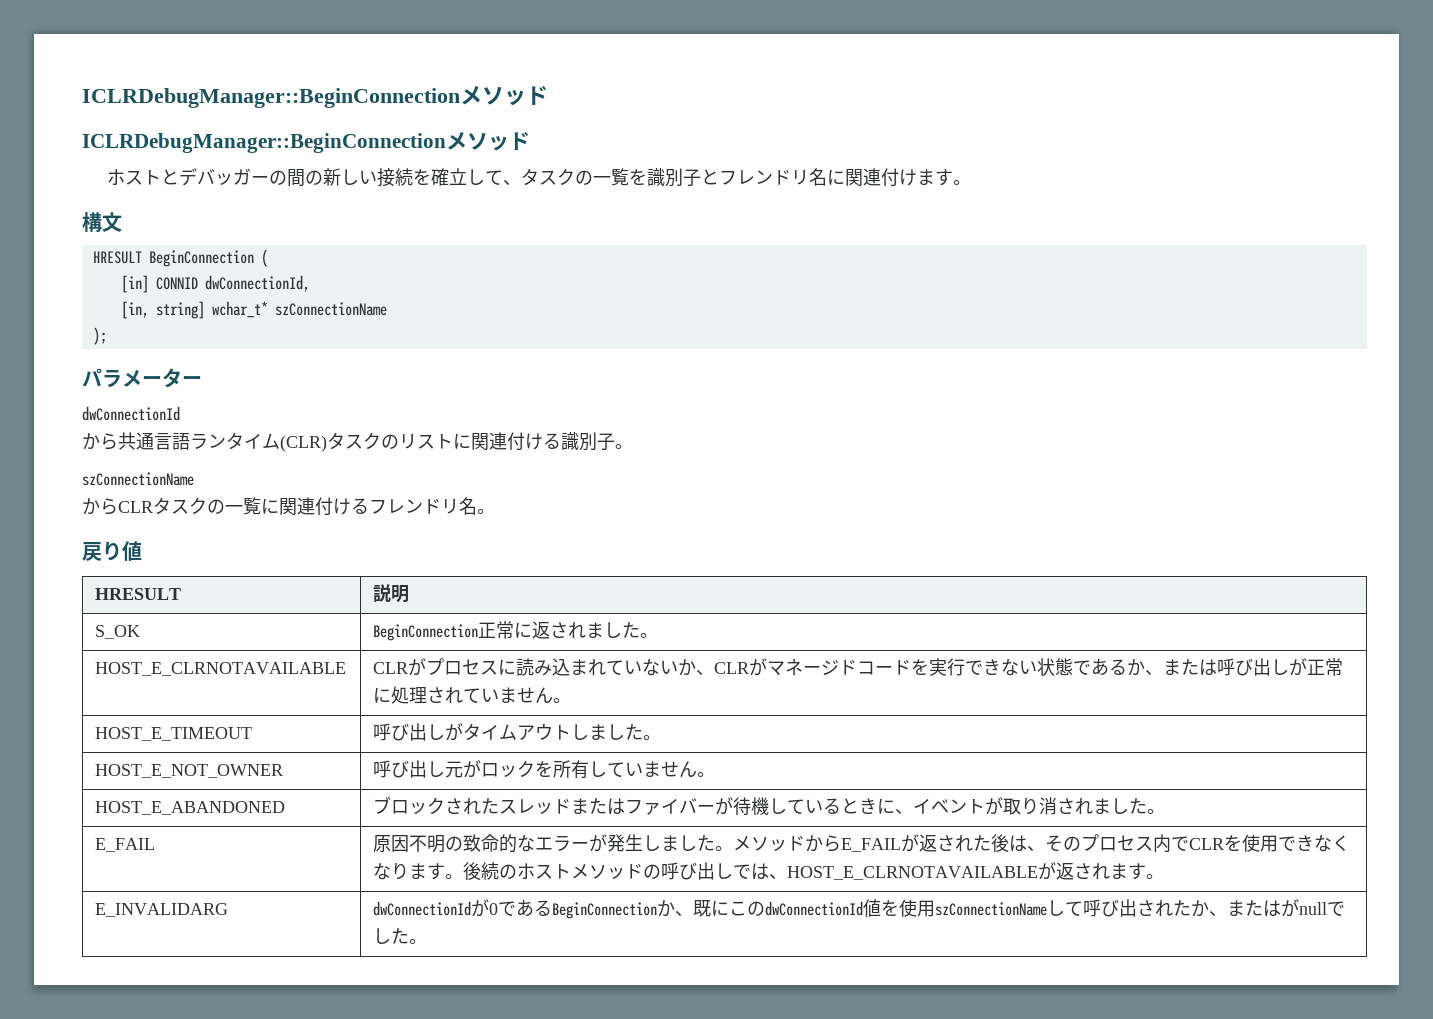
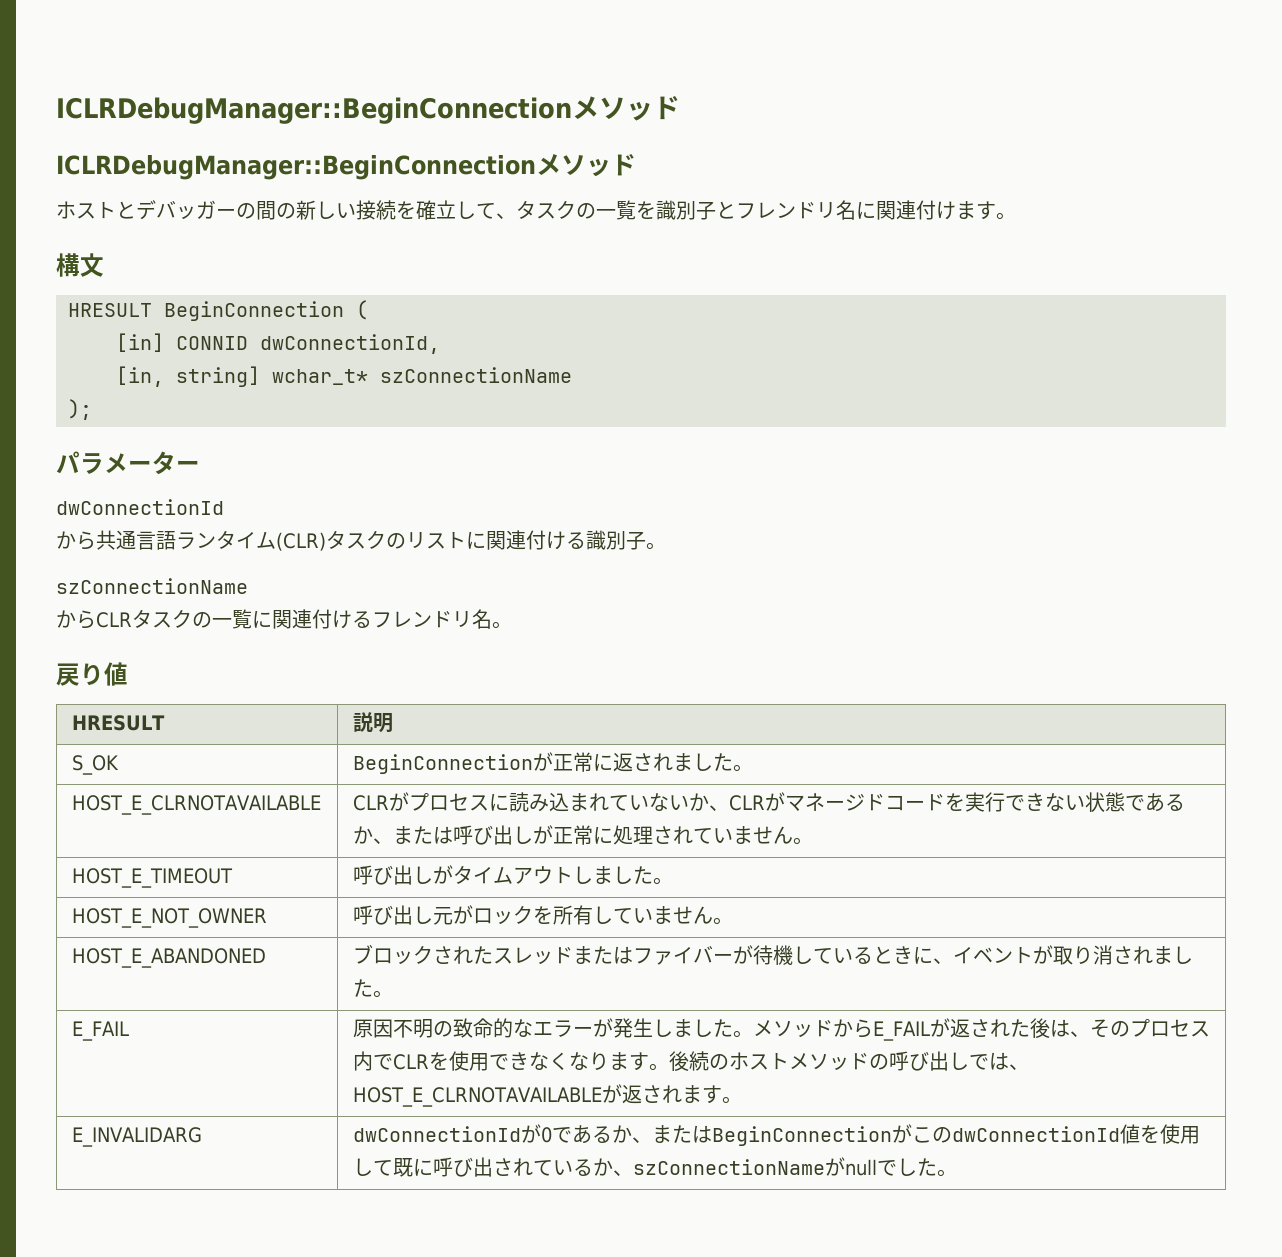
(479, 632) none -> [532,752,553,771] が
[552,900,730,919] BeginConnectionか、既に -> [611,1124,912,1146] か、またはBeginConnectionが
[935,900,1084,916] szConnectionNameして -> [352,1158,433,1177] して既に
[1173,900,1282,917] たか、または -> [532,1158,825,1176] ているか、szConnectionName

